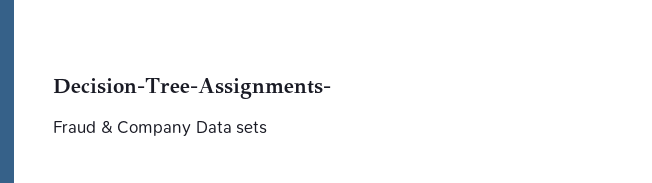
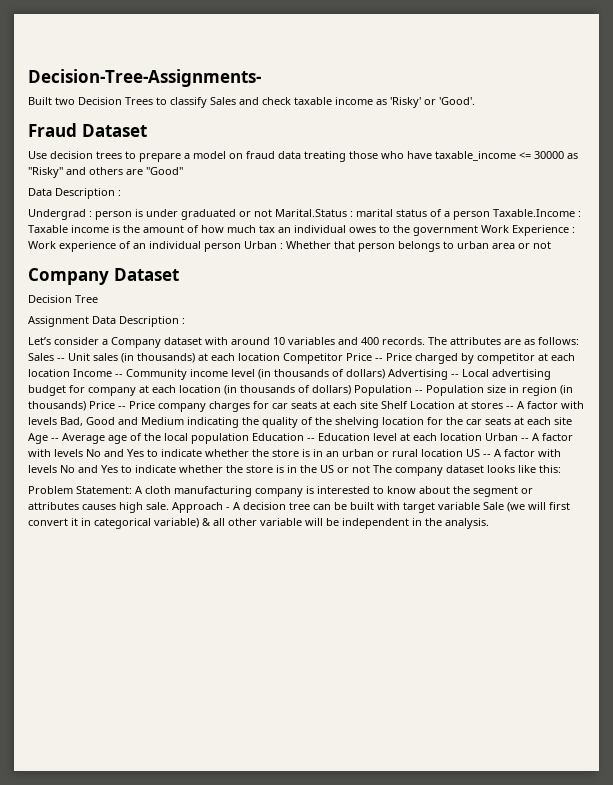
[53,120,268,137] Fraud & Company Data sets -> [28,97,475,108] [28,123,147,137] [28,151,578,162] [28,167,183,178] [28,188,121,199] [28,209,581,220] [28,225,575,236] [28,241,551,252] [28,268,179,285] [28,295,98,303] [28,316,185,327] [28,337,579,348] [28,353,575,364] [28,369,551,380] [28,385,573,396] [28,401,584,412] [28,417,572,428] [28,433,573,444] [28,449,561,457] [28,465,561,476] [28,486,533,497] [28,502,570,513] [28,518,489,529] Built two Decision Trees to classify Sales and check taxable income as 'Risky' or 'Good'. // Fraud Dataset // Use decision trees to prepare a model on fraud data treating those who have taxable_income <= 30000 as "Risky" and others are "Good" // Data Description : // Undergrad : person is under graduated or not Marital.Status : marital status of a person Taxable.Income : Taxable income is the amount of how much tax an individual owes to the government Work Experience : Work experience of an individual person Urban : Whether that person belongs to urban area or not // Company Dataset // Decision Tree // Assignment Data Description : // Let’s consider a Company dataset with around 10 variables and 400 records. The attributes are as follows: Sales -- Unit sales (in thousands) at each location Competitor Price -- Price charged by competitor at each location Income -- Community income level (in thousands of dollars) Advertising -- Local advertising budget for company at each location (in thousands of dollars) Population -- Population size in region (in thousands) Price -- Price company charges for car seats at each site Shelf Location at stores -- A factor with levels Bad, Good and Medium indicating the quality of the shelving location for the car seats at each site Age -- Average age of the local population Education -- Education level at each location Urban -- A factor with levels No and Yes to indicate whether the store is in an urban or rural location US -- A factor with levels No and Yes to indicate whether the store is in the US or not The company dataset looks like this: // Problem Statement: A cloth manufacturing company is interested to know about the segment or attributes causes high sale. Approach - A decision tree can be built with target variable Sale (we will first convert it in categorical variable) & all other variable will be independent in the analysis.

